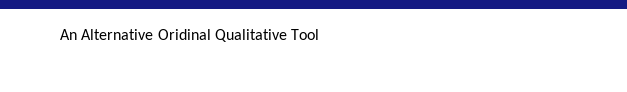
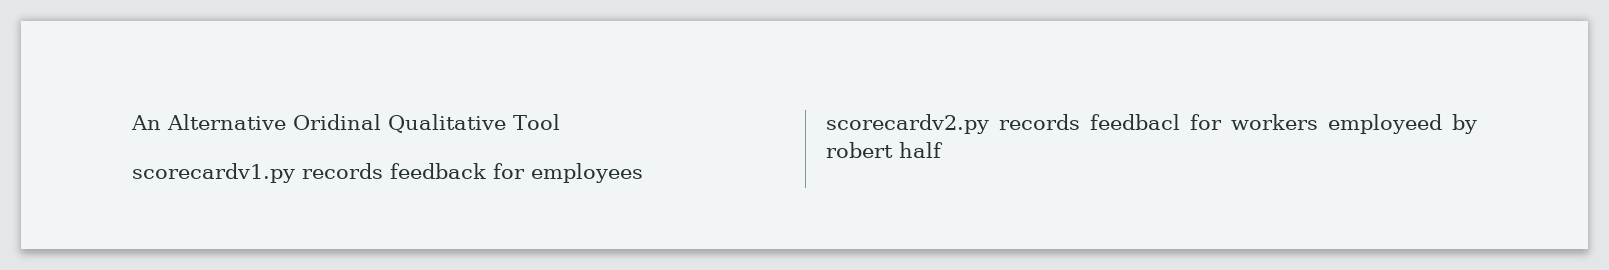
(320, 34) none -> [132,163,643,183] [826,114,1477,134] [826,142,943,158] // scorecardv1.py records feedback for employees scorecardv2.py records feedbacl for workers employeed by robert half

